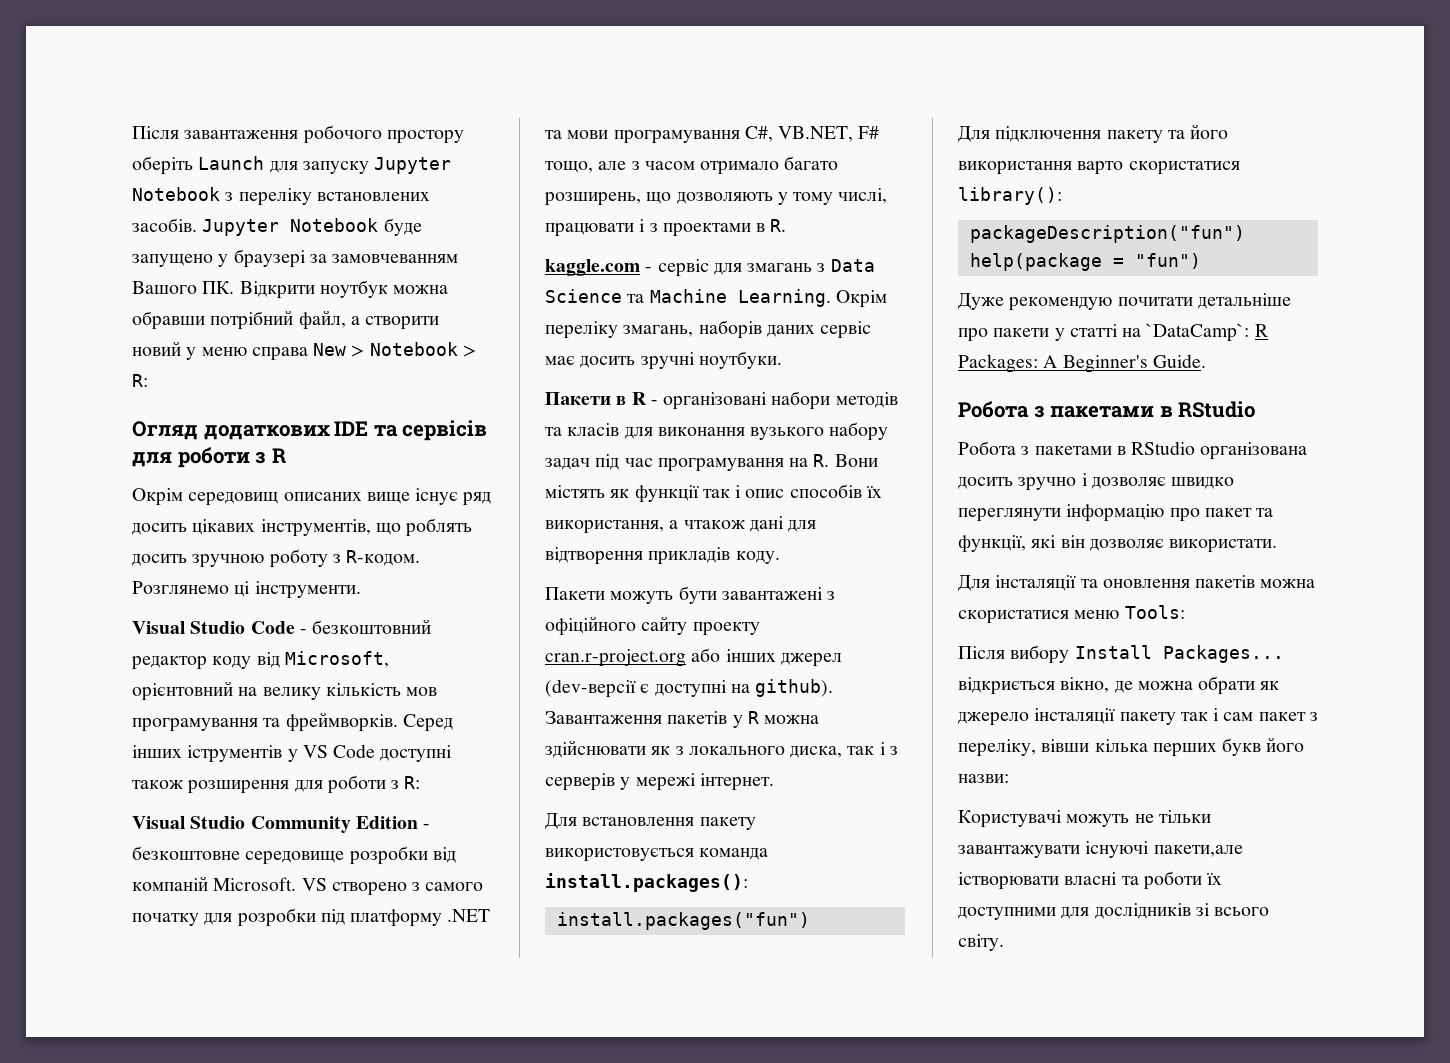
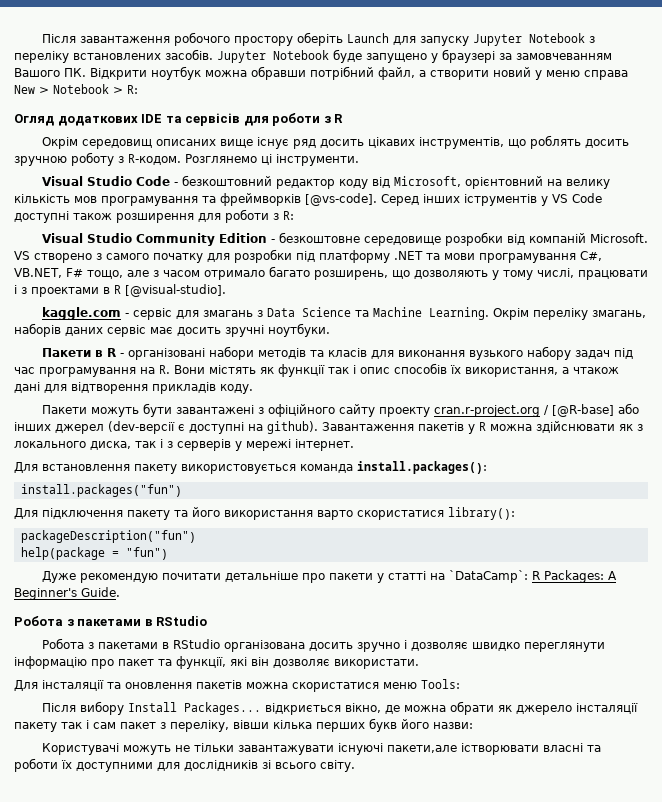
[285,712,398,732] фреймворків. -> [220,193,377,206] фреймворків [@vs-code].
[770,219,787,232] R. -> [114,284,226,297] R [@visual-studio].
(686, 658) none -> [543,404,614,417] / [@R-base]

